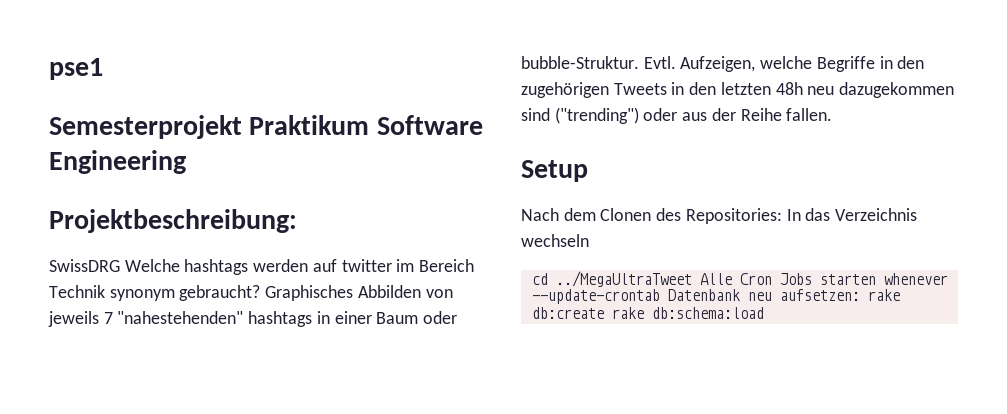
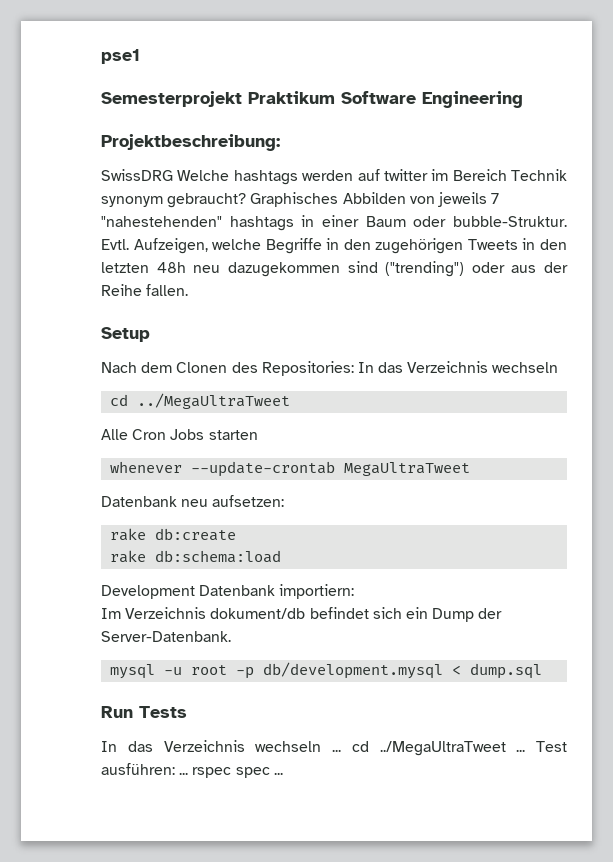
(692, 279) none -> (291, 401) //
(876, 279) none -> (258, 435) //
(660, 296) none -> [344,462,471,476] MegaUltraTweet //
(860, 295) none -> (285, 501) //
(604, 313) none -> (237, 534) //
(764, 313) none -> [101,584,355,599] [101,607,503,622] [101,631,231,642] [110,662,543,679] [101,706,187,718] [101,740,567,756] [101,763,283,778] // Development Datenbank importiern: // Im Verzeichnis dokument/db befindet sich ein Dump der Server-Datenbank. // mysql -u root -p db/development.mysql < dump.sql // Run Tests // In das Verzeichnis wechseln ... cd ../MegaUltraTweet ... Test ausführen: ... rspec spec ...

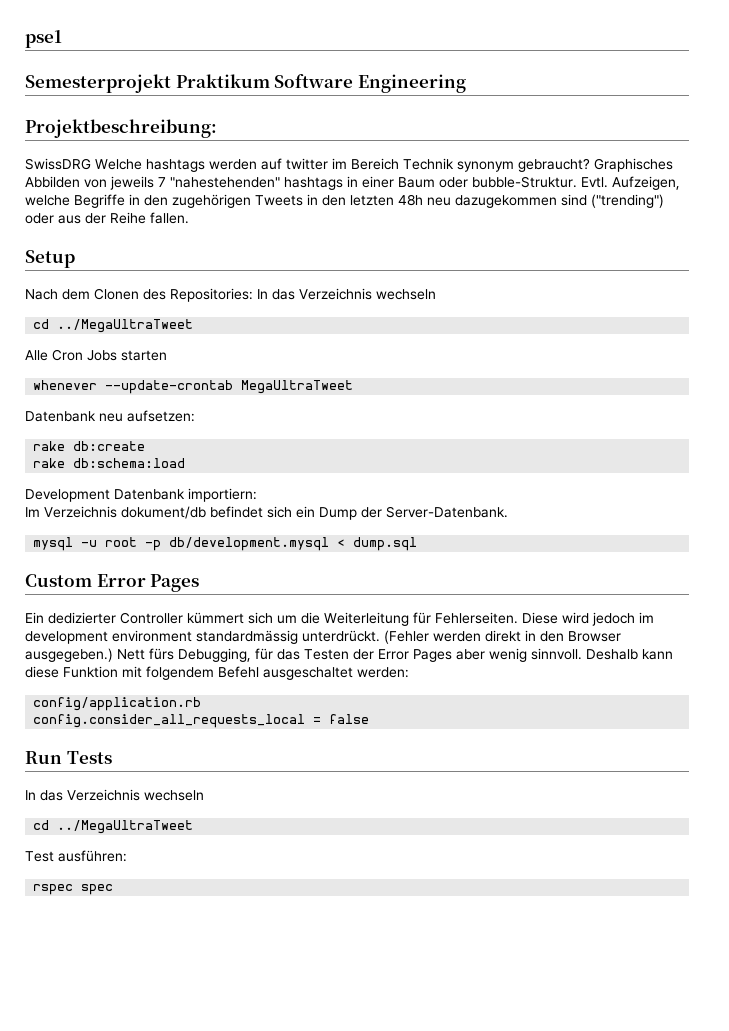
(543, 671) none -> [25,574,200,592] [25,612,654,626] [25,630,621,644] [25,648,673,662] [25,666,409,680] [33,697,202,711] [33,714,370,728] // Custom Error Pages // Ein dedizierter Controller kümmert sich um die Weiterleitung für Fehlerseiten. Diese wird jedoch im development environment standardmässig unterdrückt. (Fehler werden direkt in den Browser ausgegeben.) Nett fürs Debugging, für das Testen der Error Pages aber wenig sinnvoll. Deshalb kann diese Funktion mit folgendem Befehl ausgeschaltet werden: // config/application.rb // config.consider_all_requests_local = false
[332,741,526,756] ... cd ../MegaUltraTweet ... -> [33,820,194,834] // cd ../MegaUltraTweet //
[179,772,189,775] ... -> (127, 856) //
[273,772,283,775] ... -> (114, 889) none

